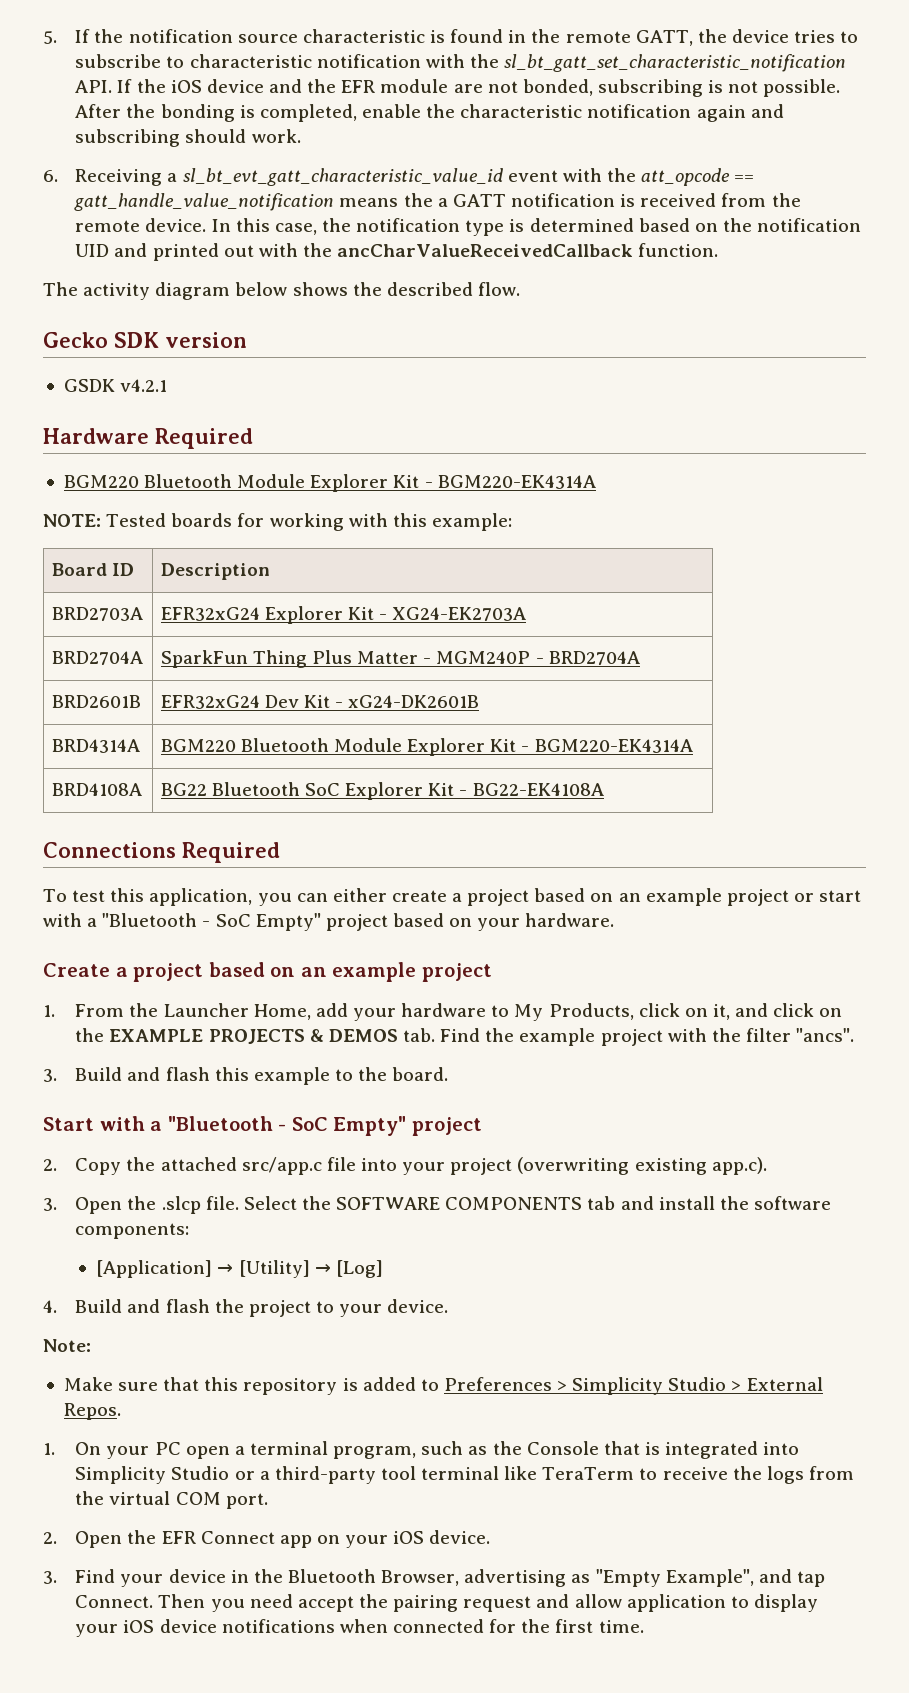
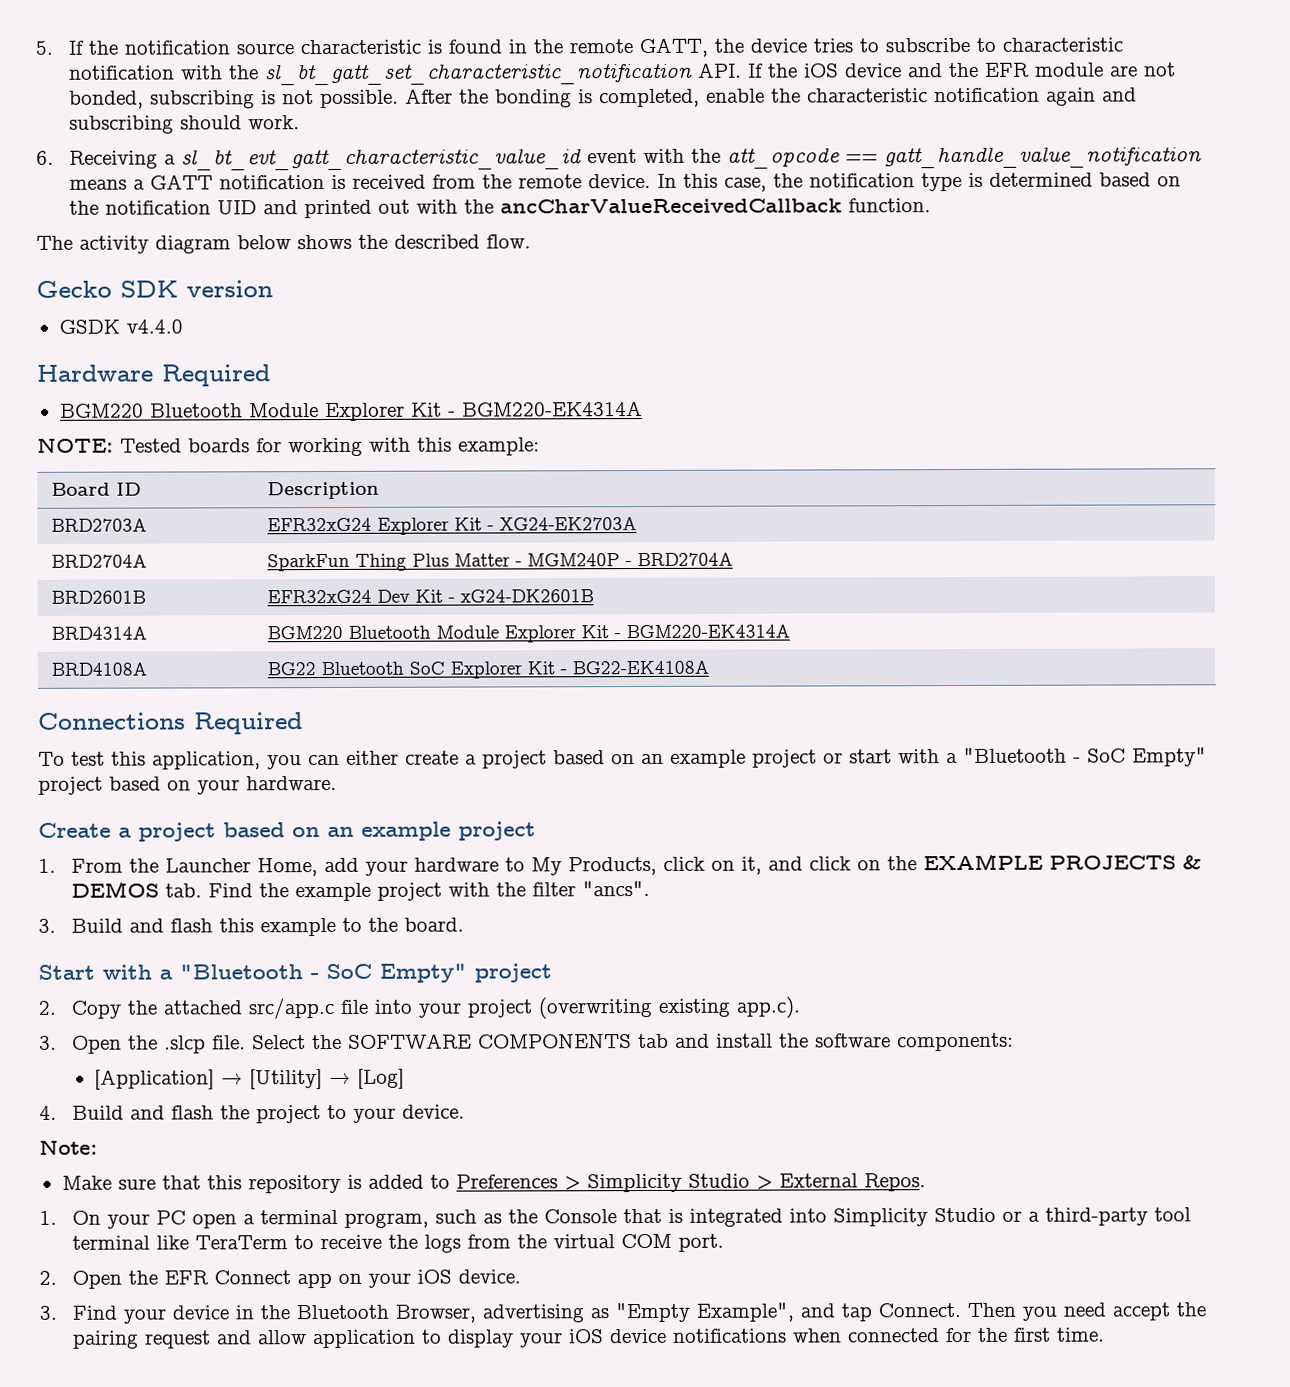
[403,193,433,207] the -> (127, 184) none
[120,379,168,392] v4.2.1 -> [125,319,183,334] v4.4.0

